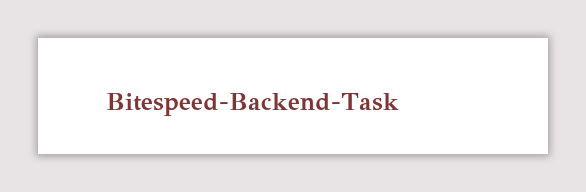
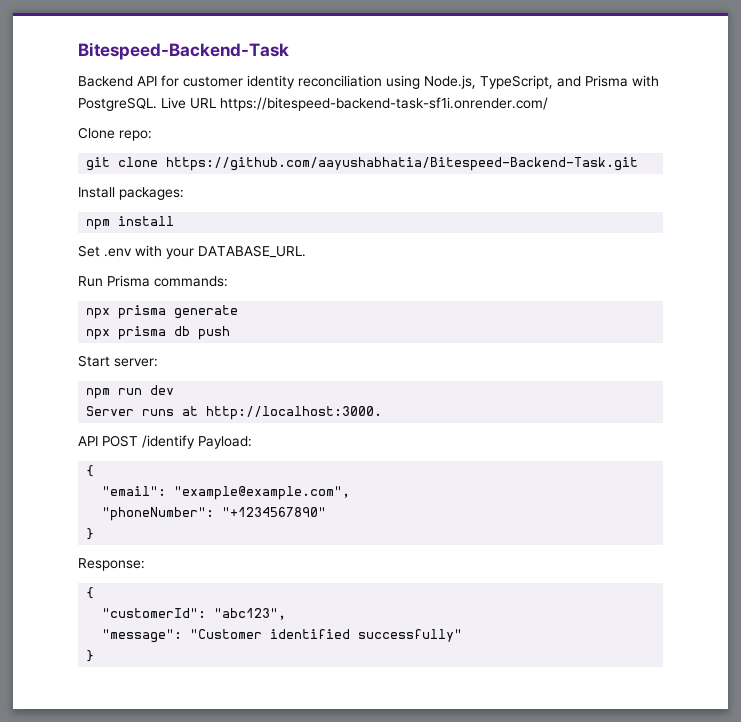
(399, 104) none -> [78,75,659,89] [78,97,548,111] [78,127,152,141] [86,157,639,171] [78,187,184,200] [86,216,175,230] [78,245,306,259] [78,275,228,287] [86,305,239,319] [86,326,231,340] [78,355,158,367] [86,385,175,399] [86,406,383,420] [78,435,252,449] [86,465,95,477] [102,486,351,500] [102,507,327,521] [86,528,95,540] [78,558,145,571] [86,587,95,599] [102,608,287,620] [102,629,463,643] [86,650,95,662] // Backend API for customer identity reconciliation using Node.js, TypeScript, and Prisma with PostgreSQL. Live URL https://bitespeed-backend-task-sf1i.onrender.com/ // Clone repo: // git clone https://github.com/aayushabhatia/Bitespeed-Backend-Task.git // Install packages: // npm install // Set .env with your DATABASE_URL. // Run Prisma commands: // npx prisma generate // npx prisma db push // Start server: // npm run dev // Server runs at http://localhost:3000. // API POST /identify Payload: // { // "email": "example@example.com", // "phoneNumber": "+1234567890" // } // Response: // { // "customerId": "abc123", // "message": "Customer identified successfully" // }

